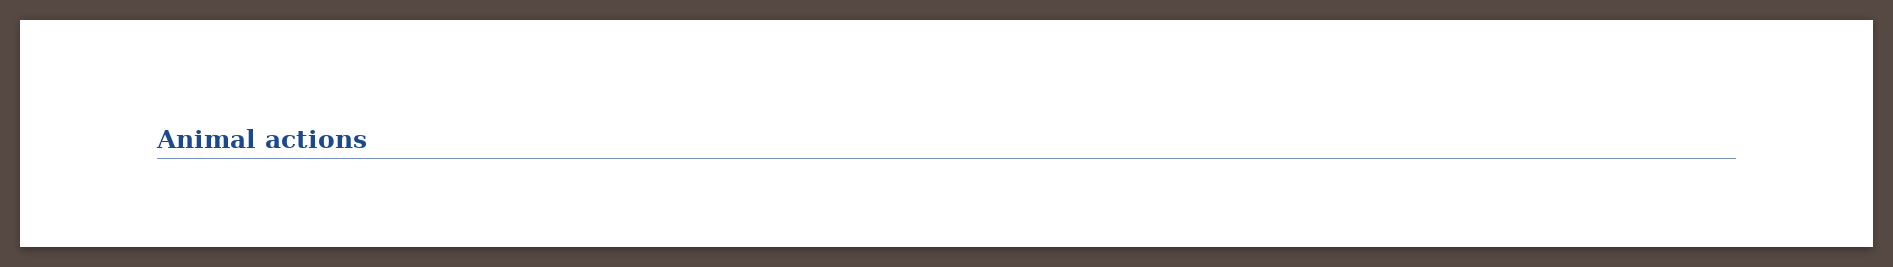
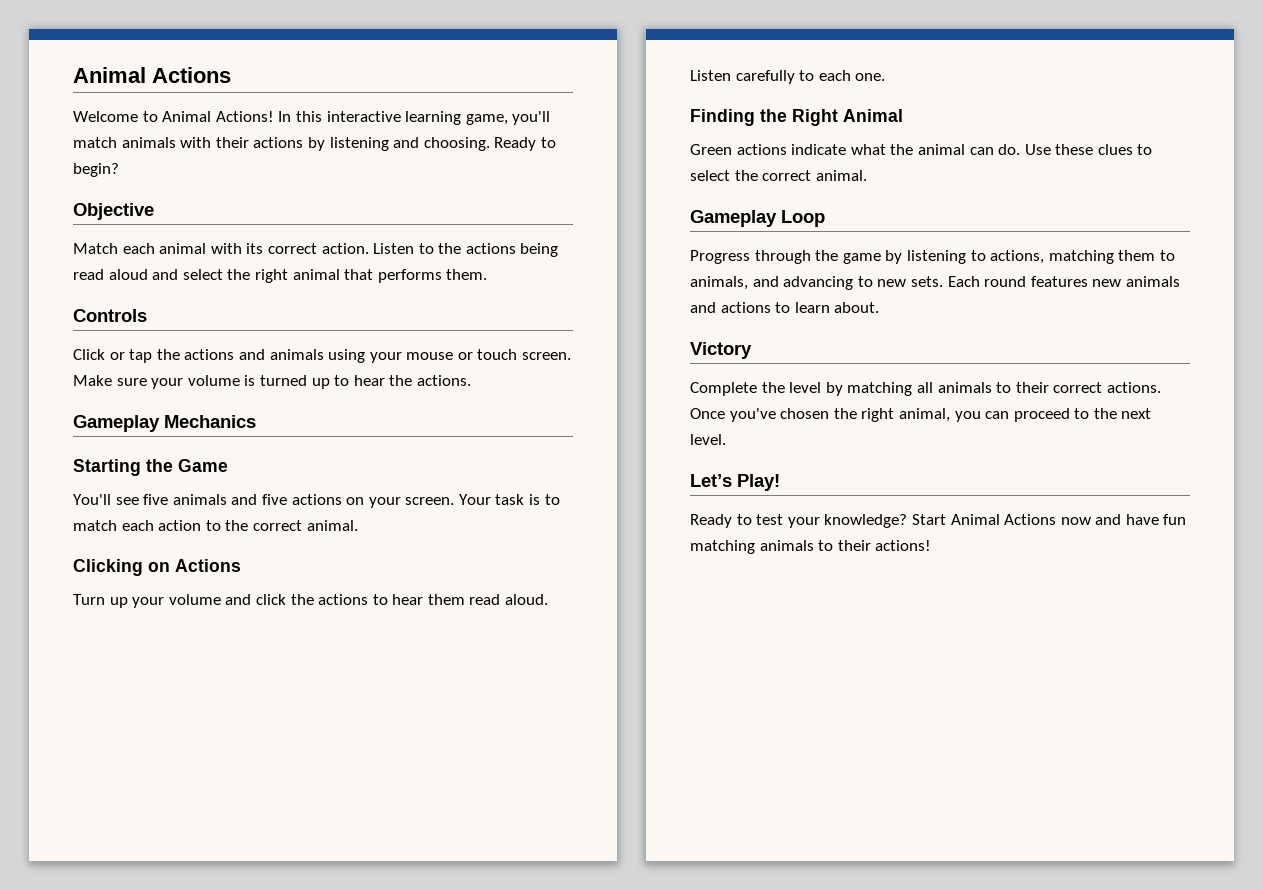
[156,129,367,148] Animal actions -> [73,67,231,83] [73,111,551,125] [73,137,556,151] [73,163,119,177] [73,203,154,220] [73,243,559,257] [73,269,488,283] [73,309,147,322] [73,349,572,363] [73,375,471,389] [73,415,256,432] [73,459,228,476] [73,494,560,508] [73,520,358,531] [73,559,241,576] [73,594,549,608] [690,70,886,84] [690,109,903,126] [690,144,1153,155] [690,170,867,181] [690,210,825,227] [690,250,1175,264] [690,276,1180,290] [690,302,880,313] [690,342,752,359] [690,382,1161,396] [690,408,1152,422] [690,434,726,445] [690,474,780,491] [690,514,1187,528] [690,540,932,554] Animal Actions // Welcome to Animal Actions! In this interactive learning game, you'll match animals with their actions by listening and choosing. Ready to begin? // Objective // Match each animal with its correct action. Listen to the actions being read aloud and select the right animal that performs them. // Controls // Click or tap the actions and animals using your mouse or touch screen. Make sure your volume is turned up to hear the actions. // Gameplay Mechanics // Starting the Game // You'll see five animals and five actions on your screen. Your task is to match each action to the correct animal. // Clicking on Actions // Turn up your volume and click the actions to hear them read aloud. Listen carefully to each one. // Finding the Right Animal // Green actions indicate what the animal can do. Use these clues to select the correct animal. // Gameplay Loop // Progress through the game by listening to actions, matching them to animals, and advancing to new sets. Each round features new animals and actions to learn about. // Victory // Complete the level by matching all animals to their correct actions. Once you've chosen the right animal, you can proceed to the next level. // Let’s Play! // Ready to test your knowledge? Start Animal Actions now and have fun matching animals to their actions!

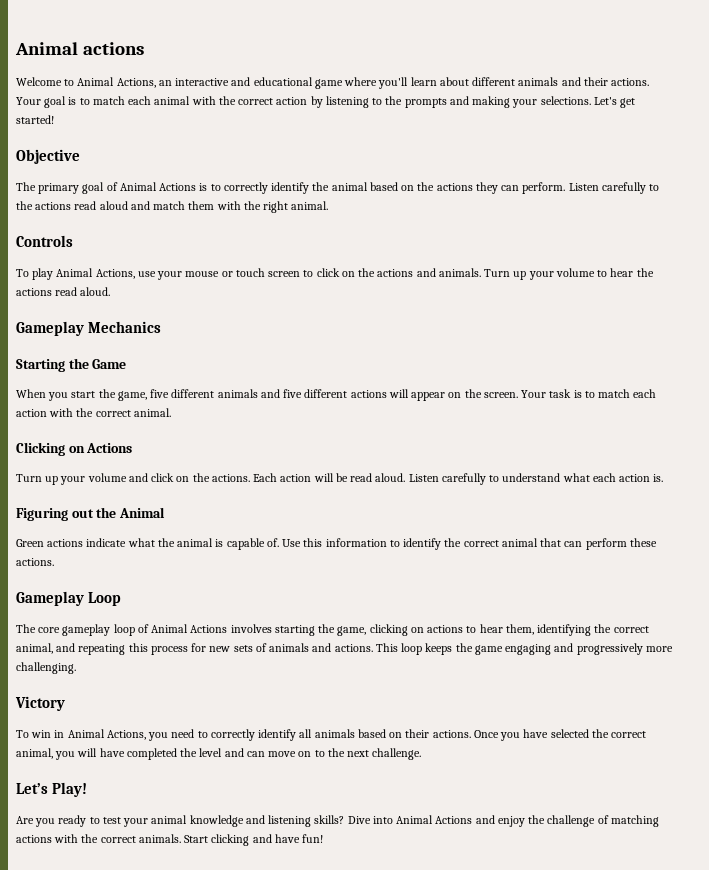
[73,67,231,83] Animal Actions -> [15,42,145,55] Animal actions
[215,111,551,125] [73,137,556,151] [73,163,119,177] [73,203,154,220] [73,243,415,254] Actions! In this interactive learning game, you'll match animals with their actions by listening and choosing. Ready to begin? // Objective // Match each animal with its correct action. Listen -> [116,77,650,89] [16,96,636,108] [16,115,54,124] [16,149,80,164] [16,182,646,194] Actions, an interactive and educational game where you'll learn about different animals and their actions. Your goal is to match each animal with the correct action by listening to the prompts and making your selections. Let's get started! // Objective // The primary goal of Animal Actions is to correctly identify the animal based on the actions they can perform. Listen carefully
[520,243,559,257] being -> (72, 206) none
[182,269,488,283] [73,309,147,322] [73,349,572,363] [73,375,471,389] select the right animal that performs them. // Controls // Click or tap the actions and animals using your mouse or touch screen. Make sure your volume is turned up to hear the actions. -> [153,201,329,213] [16,235,73,247] [16,268,654,280] [16,287,111,296] match them with the right animal. // Controls // To play Animal Actions, use your mouse or touch screen to click on the actions and animals. Turn up your volume to hear the actions read aloud.
[73,494,401,508] You'll see five animals and five actions on your -> [16,389,482,401] When you start the game, five different animals and five different actions will appear on the
[205,520,221,531] to -> [49,408,74,417] with
[290,594,465,605] the actions to hear them -> [176,473,348,482] on the actions. Each action will be
[818,70,886,81] [690,109,838,126] each one. // Finding the Right -> [502,473,664,482] [16,507,117,521] understand what each action is. // Figuring out the
[969,144,1153,155] [690,170,867,181] [690,210,825,227] [690,250,1175,264] [690,276,1180,290] [690,302,880,313] [690,342,752,359] [690,382,1161,396] [690,408,1070,422] can do. Use these clues to select the correct animal. // Gameplay Loop // Progress through the game by listening to actions, matching them to animals, and advancing to new sets. Each round features new animals and actions to learn about. // Victory // Complete the level by matching all animals to their correct actions. Once you've chosen the right animal, you can proceed -> [215,538,657,550] [16,558,54,566] [16,591,122,606] [16,624,649,636] [16,643,673,655] [16,662,76,674] [15,696,65,711] [16,729,647,741] [16,748,312,760] is capable of. Use this information to identify the correct animal that can perform these actions. // Gameplay Loop // The core gameplay loop of Animal Actions involves starting the game, clicking on actions to hear them, identifying the correct animal, and repeating this process for new sets of animals and actions. This loop keeps the game engaging and progressively more challenging. // Victory // To win in Animal Actions, you need to correctly identify all animals based on their actions. Once you have selected the correct animal, you will have completed the level and can move on
[690,434,726,445] level. -> [372,748,422,760] challenge.
[690,514,1187,528] [690,540,932,554] Ready to test your knowledge? Start Animal Actions now and have fun matching animals to their actions! -> [16,815,659,827] [16,834,324,846] Are you ready to test your animal knowledge and listening skills? Dive into Animal Actions and enjoy the challenge of matching actions with the correct animals. Start clicking and have fun!

